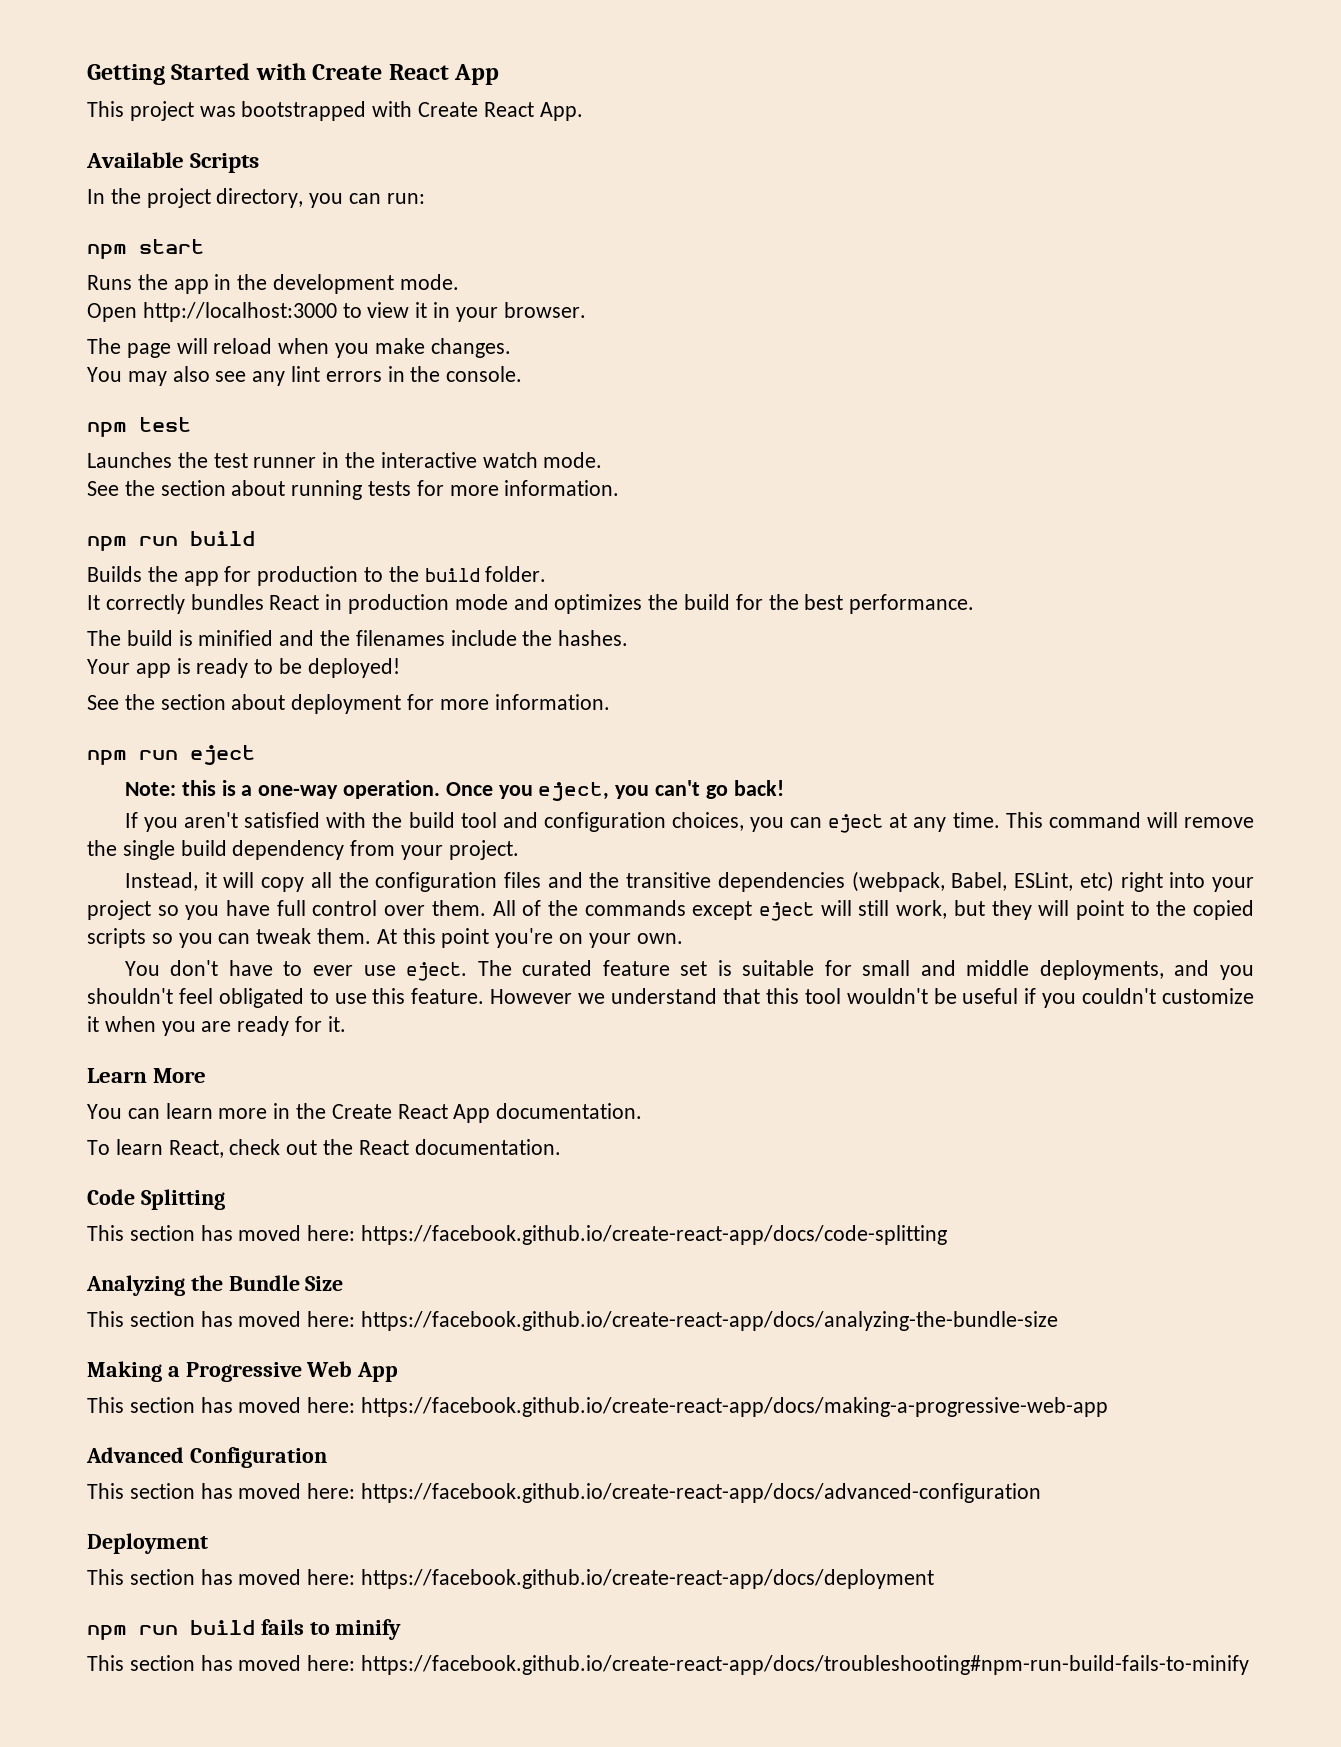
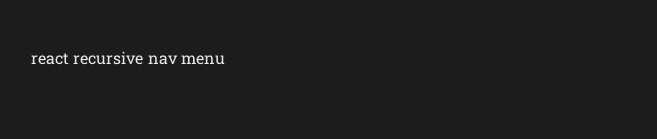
[87,63,500,85] [87,101,583,121] [86,152,260,173] [87,188,425,208] [87,239,204,259] [87,274,459,294] [87,302,586,322] [87,338,511,358] [87,366,523,386] [87,417,191,437] [87,452,603,468] [87,480,620,500] [87,531,255,551] [87,566,547,586] [87,594,975,614] [87,630,629,646] [87,658,400,678] [87,694,610,714] [87,745,255,765] [124,780,784,801] [124,812,1254,833] [87,840,519,860] [124,871,1254,892] [87,900,1254,921] [87,928,683,948] [124,960,1254,981] [87,988,1254,1008] [87,1016,346,1036] [87,1068,207,1083] [87,1103,643,1123] [87,1139,561,1158] [87,1189,225,1210] [87,1225,948,1245] [86,1275,344,1296] [87,1311,1059,1331] [87,1361,399,1382] [87,1397,1109,1417] [86,1447,327,1468] [87,1483,1042,1503] [87,1533,208,1554] [87,1569,935,1589] [87,1619,402,1640] [87,1655,1250,1675] Getting Started with Create React App // This project was bootstrapped with Create React App. // Available Scripts // In the project directory, you can run: // npm start // Runs the app in the development mode. // Open http://localhost:3000 to view it in your browser. // The page will reload when you make changes. // You may also see any lint errors in the console. // npm test // Launches the test runner in the interactive watch mode. // See the section about running tests for more information. // npm run build // Builds the app for production to the build folder. // It correctly bundles React in production mode and optimizes the build for the best performance. // The build is minified and the filenames include the hashes. // Your app is ready to be deployed! // See the section about deployment for more information. // npm run eject // Note: this is a one-way operation. Once you eject, you can't go back! // If you aren't satisfied with the build tool and configuration choices, you can eject at any time. This command will remove the single build dependency from your project. // Instead, it will copy all the configuration files and the transitive dependencies (webpack, Babel, ESLint, etc) right into your project so you have full control over them. All of the commands except eject will still work, but they will point to the copied scripts so you can tweak them. At this point you're on your own. // You don't have to ever use eject. The curated feature set is suitable for small and middle deployments, and you shouldn't feel obligated to use this feature. However we understand that this tool wouldn't be useful if you couldn't customize it when you are ready for it. // Learn More // You can learn more in the Create React App documentation. // To learn React, check out the React documentation. // Code Splitting // This section has moved here: https://facebook.github.io/create-react-app/docs/code-splitting // Analyzing the Bundle Size // This section has moved here: https://facebook.github.io/create-react-app/docs/analyzing-the-bundle-size // Making a Progressive Web App // This section has moved here: https://facebook.github.io/create-react-app/docs/making-a-progressive-web-app // Advanced Configuration // This section has moved here: https://facebook.github.io/create-react-app/docs/advanced-configuration // Deployment // This section has moved here: https://facebook.github.io/create-react-app/docs/deployment // npm run build fails to minify // This section has moved here: https://facebook.github.io/create-react-app/docs/troubleshooting#npm-run-build-fails-to-minify -> [31,51,225,65] react recursive nav menu

